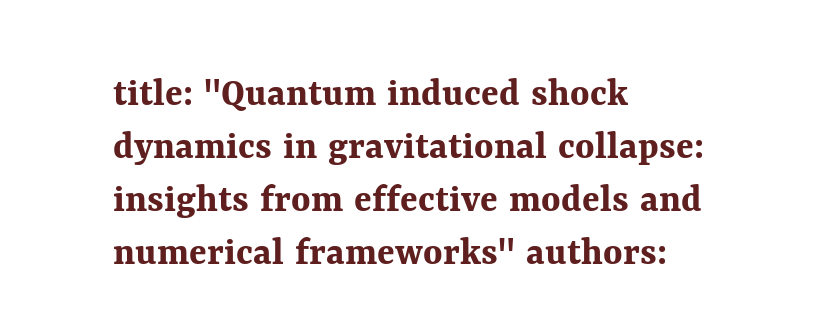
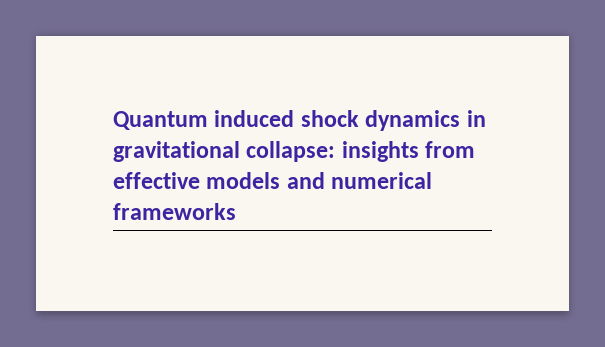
[113,78,377,111] title: "Quantum -> [113,111,208,130] Quantum
[295,237,668,264] frameworks" authors: -> [113,203,236,220] frameworks

